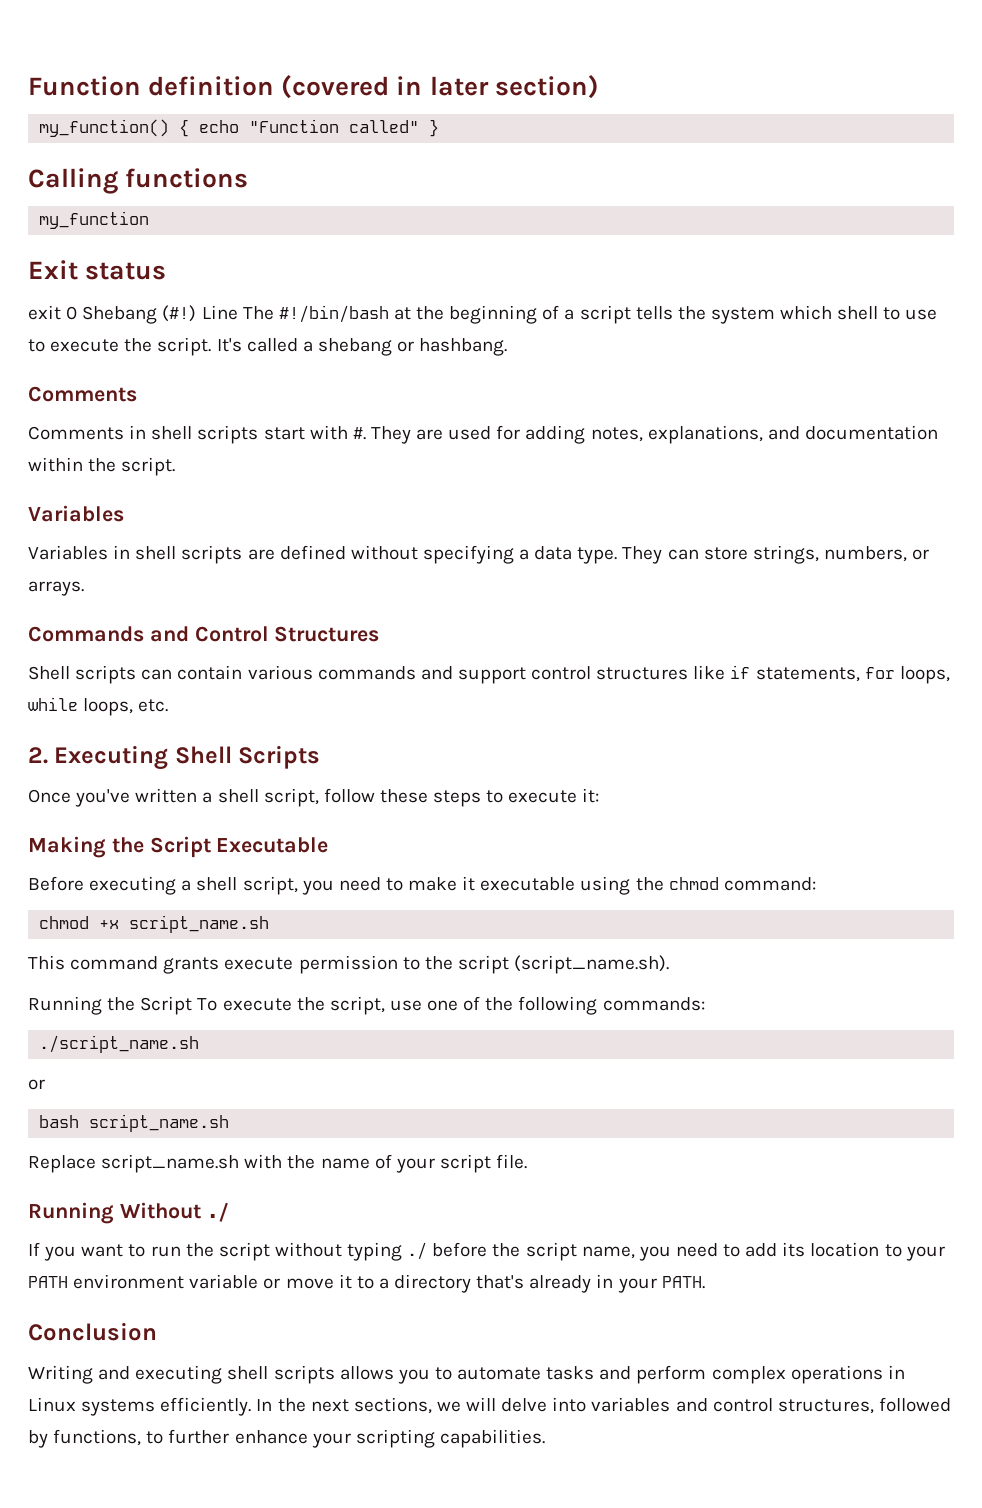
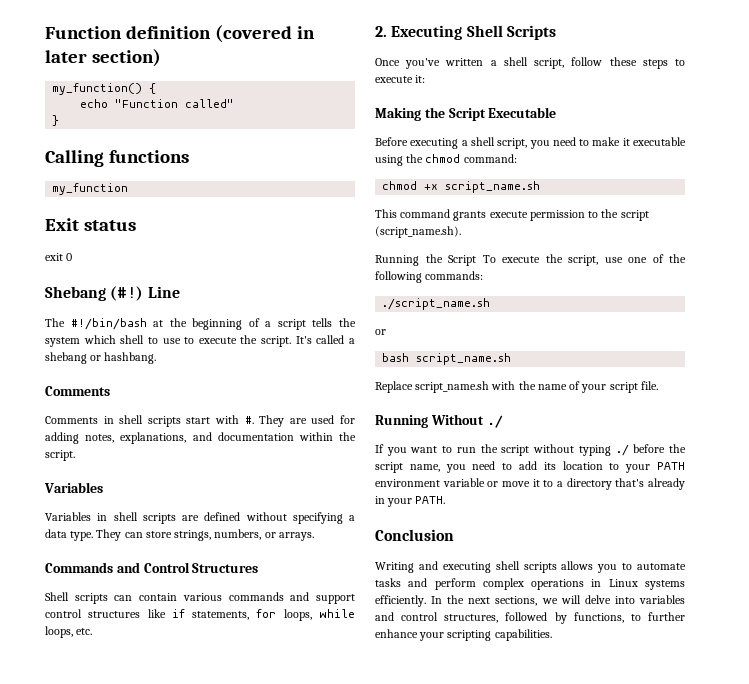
(190, 128) none -> (157, 88) //
(420, 126) none -> (235, 103) //
(78, 313) none -> (73, 257) //
(238, 312) none -> (180, 292) //

